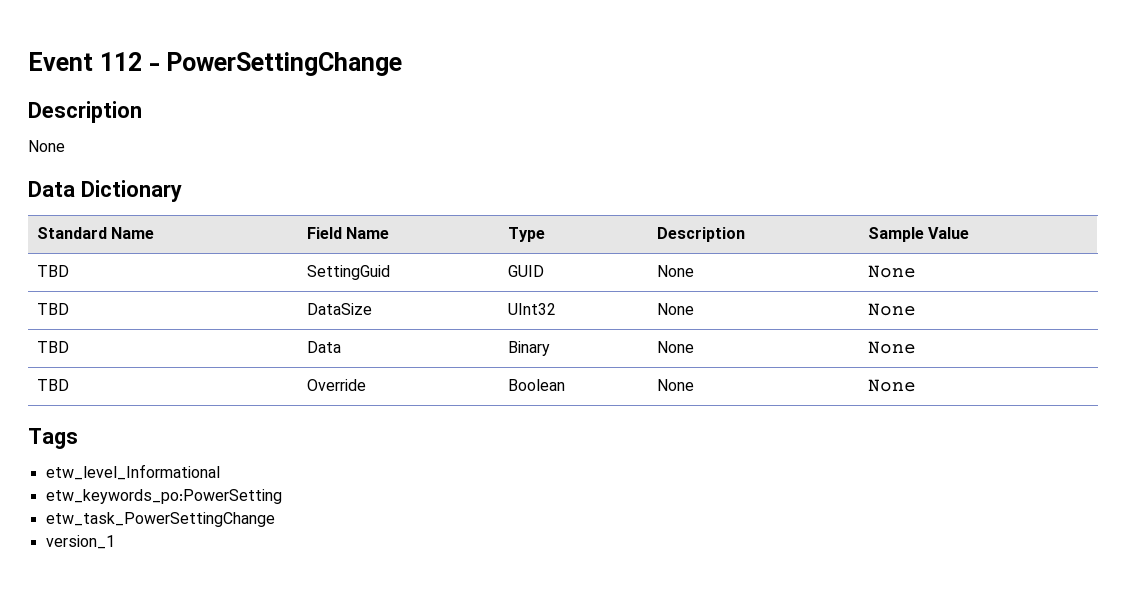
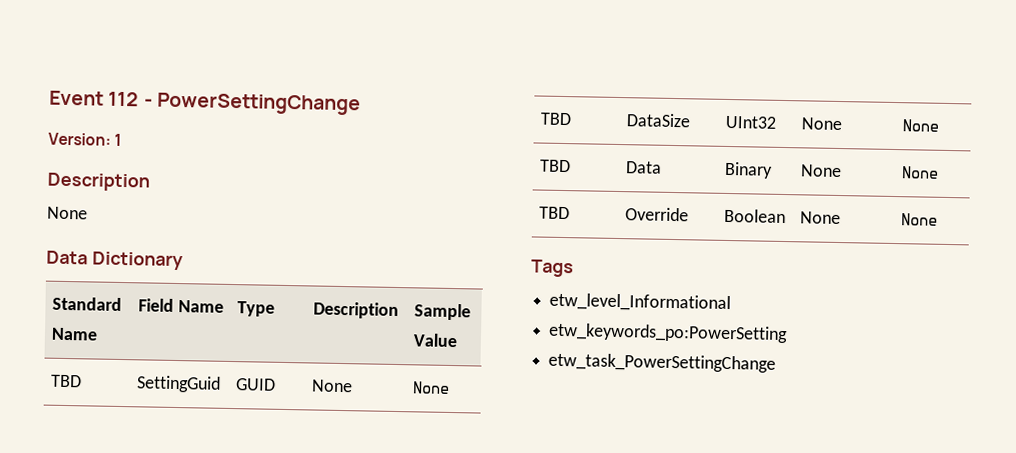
(403, 64) none -> [48,132,123,146] // Version: 1
[45,535,115,549] // version_1 -> (777, 362) none

